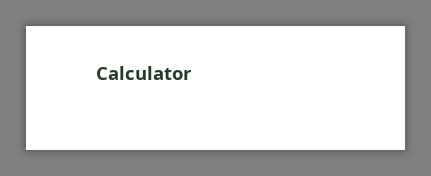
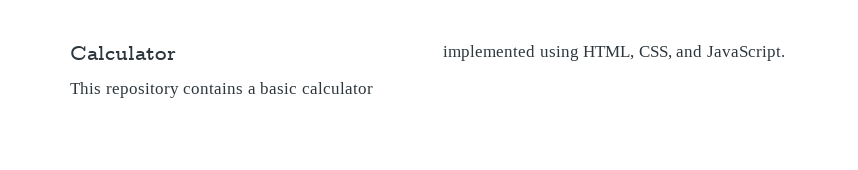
(192, 73) none -> [70,82,373,98] [443,45,785,61] // This repository contains a basic calculator implemented using HTML, CSS, and JavaScript.

